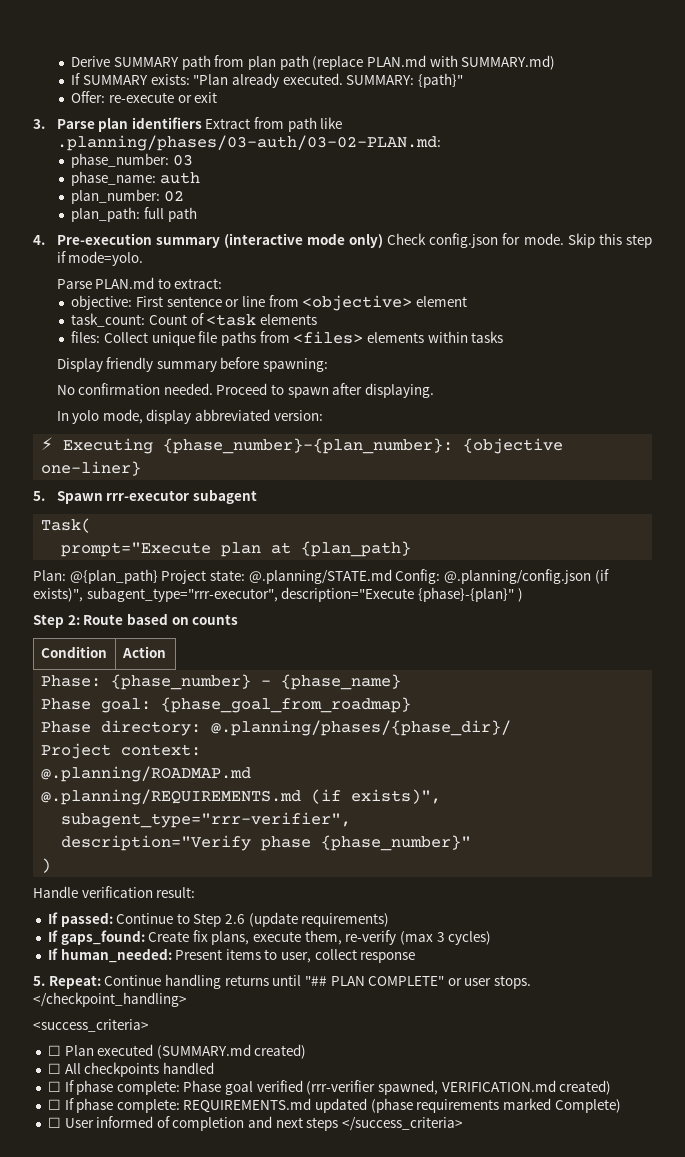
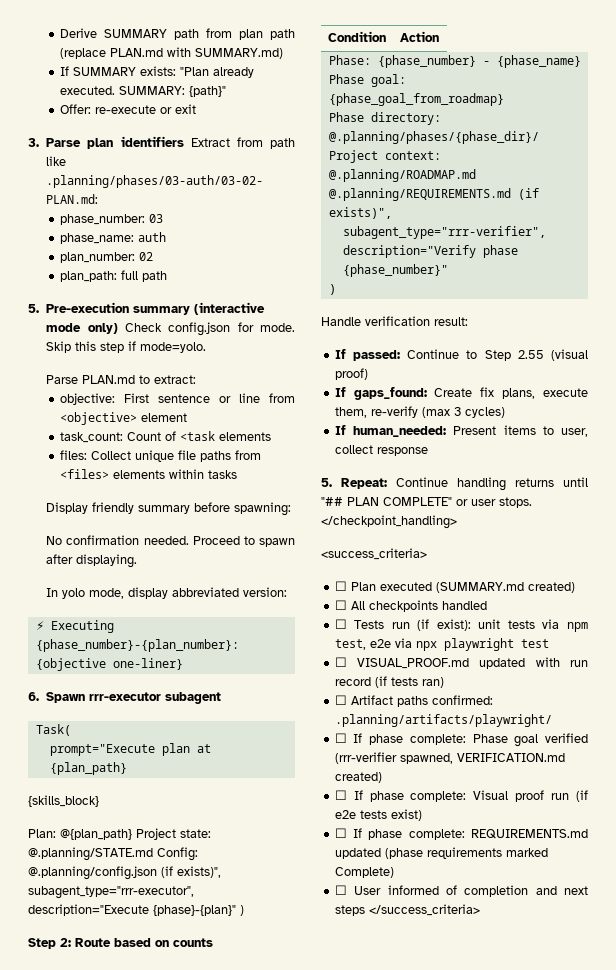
[33,235,45,245] 4. -> [28,304,39,313] 5.
[33,491,45,501] 5. -> [28,692,39,701] 6.
(412, 549) none -> [28,795,99,807] // {skills_block}
[225,912,390,927] 2.6 (update requirements) -> [517,349,588,361] [334,368,368,380] 2.55 (visual proof)
(214, 1068) none -> [334,619,588,632] [334,638,549,651] [334,657,588,669] [334,676,444,688] [334,695,493,707] [334,714,552,727] // ☐ Tests run (if exist): unit tests via npm test, e2e via npx playwright test // ☐ VISUAL_PROOF.md updated with run record (if tests ran) // ☐ Artifact paths confirmed: .planning/artifacts/playwright/
(612, 1087) none -> [334,790,588,802] [334,809,422,821] // ☐ If phase complete: Visual proof run (if e2e tests exist)

